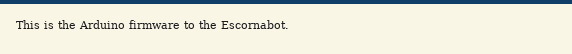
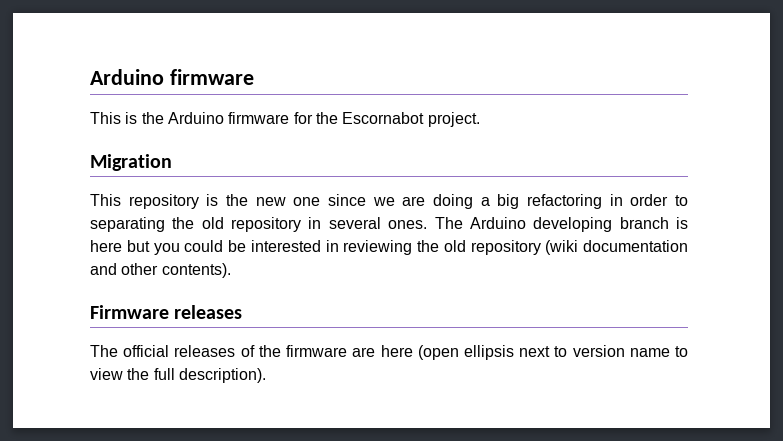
(16, 24) none -> [90,69,254,85] Arduino firmware //
[184,20,289,29] to the Escornabot. -> [293,112,480,127] [90,154,172,171] [90,194,688,209] [90,217,689,232] [90,240,688,255] [90,263,231,278] [90,305,243,319] [90,345,688,360] [90,368,266,383] for the Escornabot project. // Migration // This repository is the new one since we are doing a big refactoring in order to separating the old repository in several ones. The Arduino developing branch is here but you could be interested in reviewing the old repository (wiki documentation and other contents). // Firmware releases // The official releases of the firmware are here (open ellipsis next to version name to view the full description).

